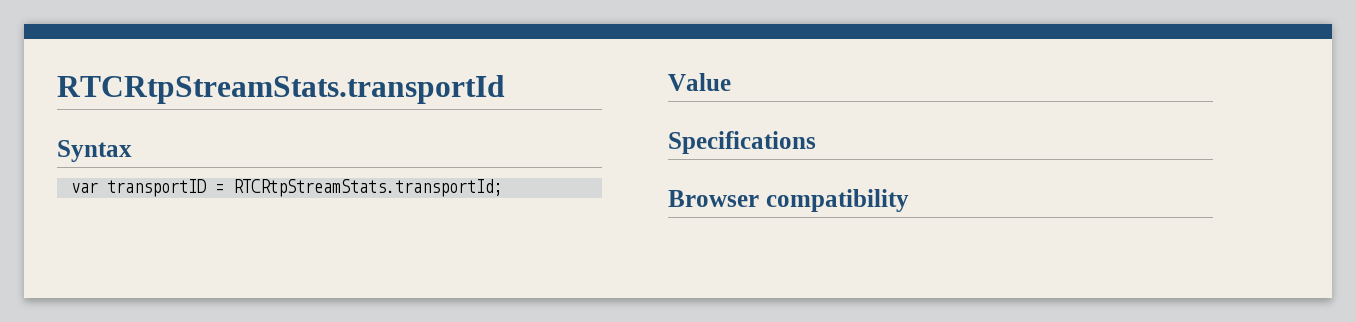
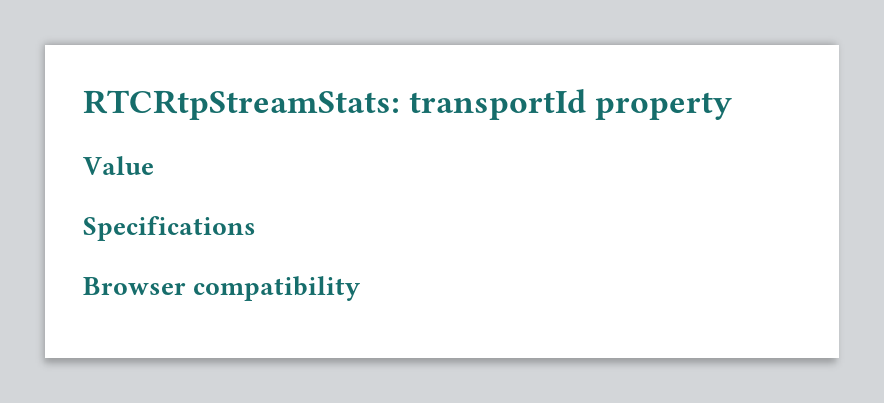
[57,75,505,104] [57,140,132,162] [70,179,503,197] RTCRtpStreamStats.transportId // Syntax // var transportID = RTCRtpStreamStats.transportId; -> [83,89,733,120] RTCRtpStreamStats: transportId property

